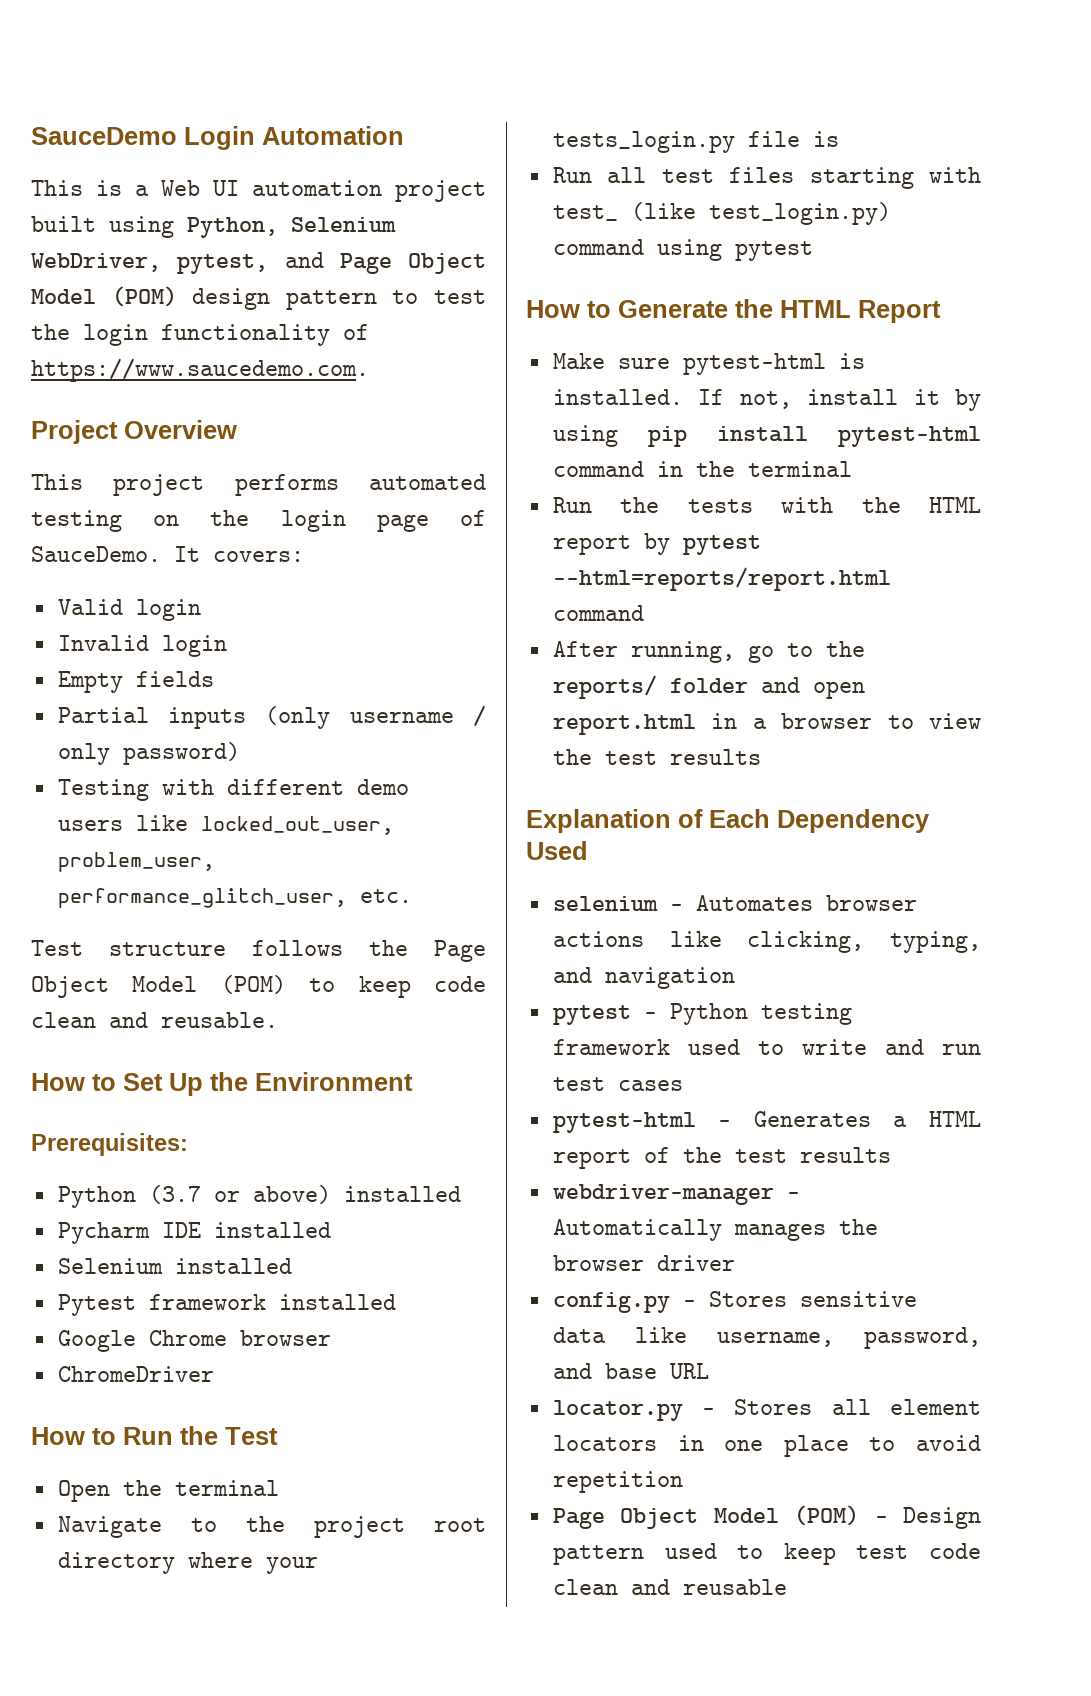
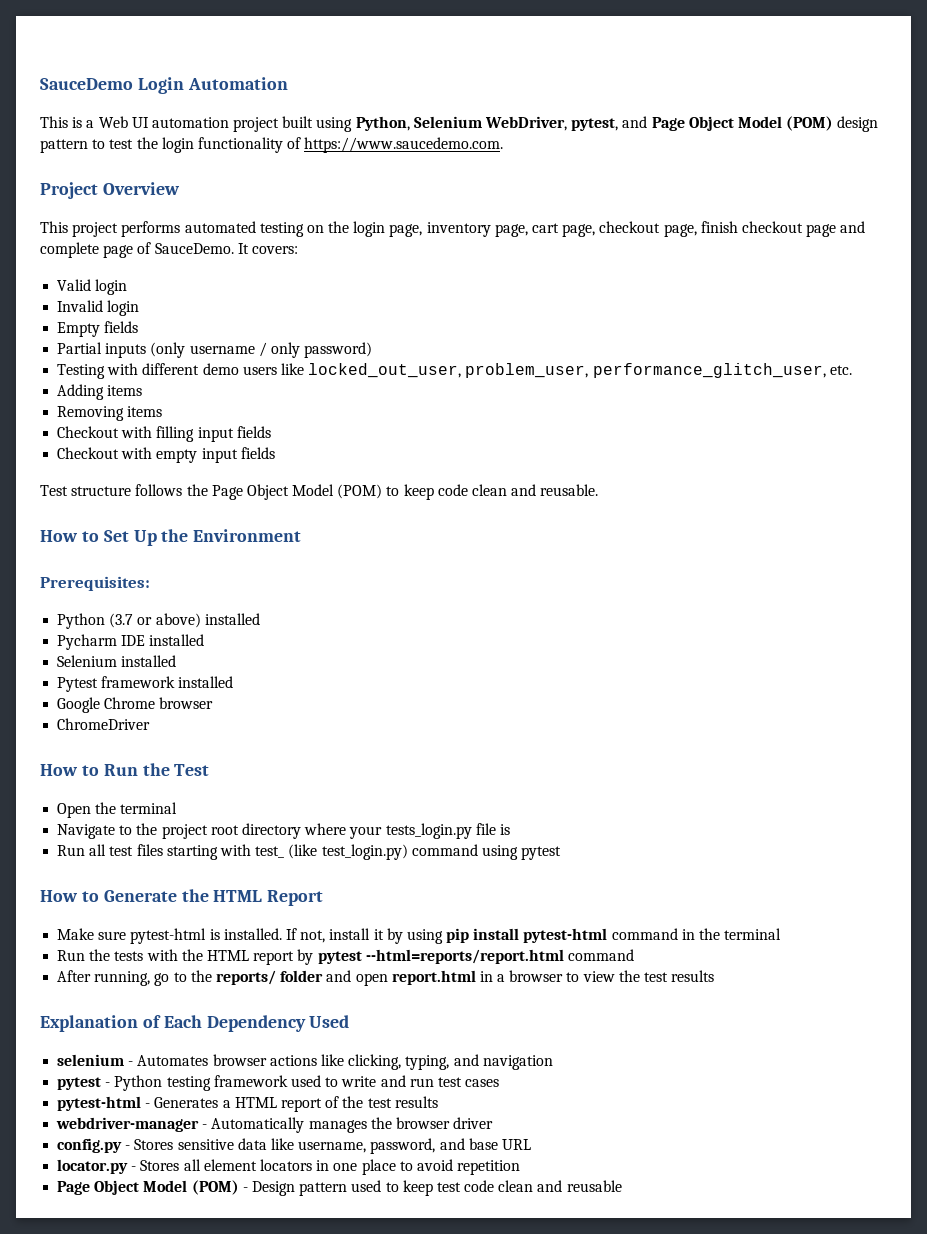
(346, 521) none -> [389,221,866,237] [40,242,99,258] page, inventory page, cart page, checkout page, finish checkout page and complete
(412, 896) none -> [57,384,143,400] [57,406,163,421] [57,426,271,442] [57,447,275,463] // Adding items // Removing items // Checkout with filling input fields // Checkout with empty input fields

